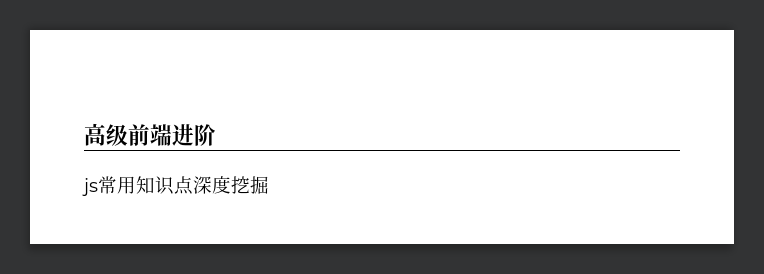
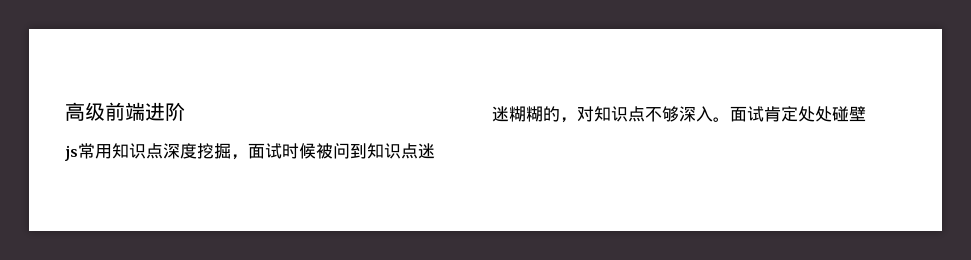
(269, 185) none -> [231,143,435,160] [492,106,866,123] ，面试时候被问到知识点迷迷糊糊的，对知识点不够深入。面试肯定处处碰壁

